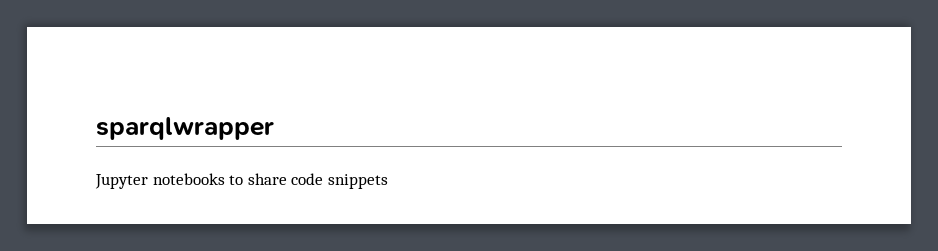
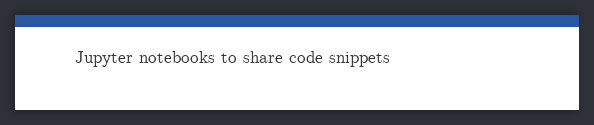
[96,117,274,140] sparqlwrapper // -> (75, 59) none

